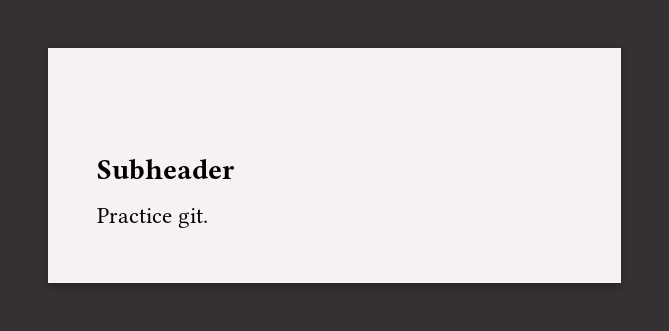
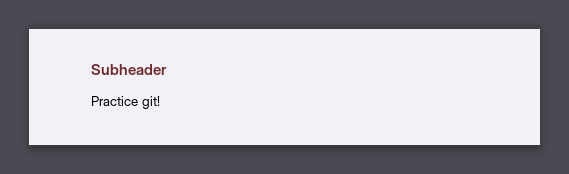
[178,208,209,228] git. -> [141,96,160,109] git!

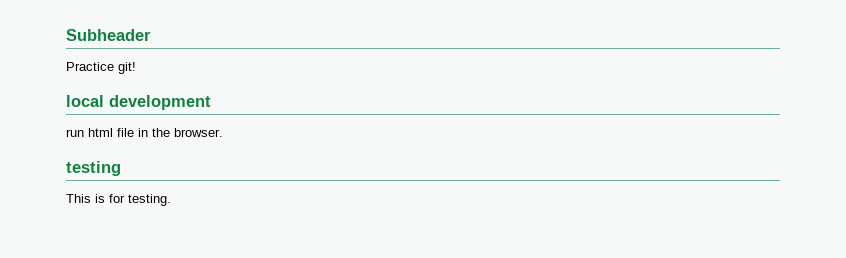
(160, 102) none -> [66,95,211,110] [66,128,223,137] [66,161,121,176] [66,194,171,206] // local development // run html file in the browser. // testing // This is for testing.

